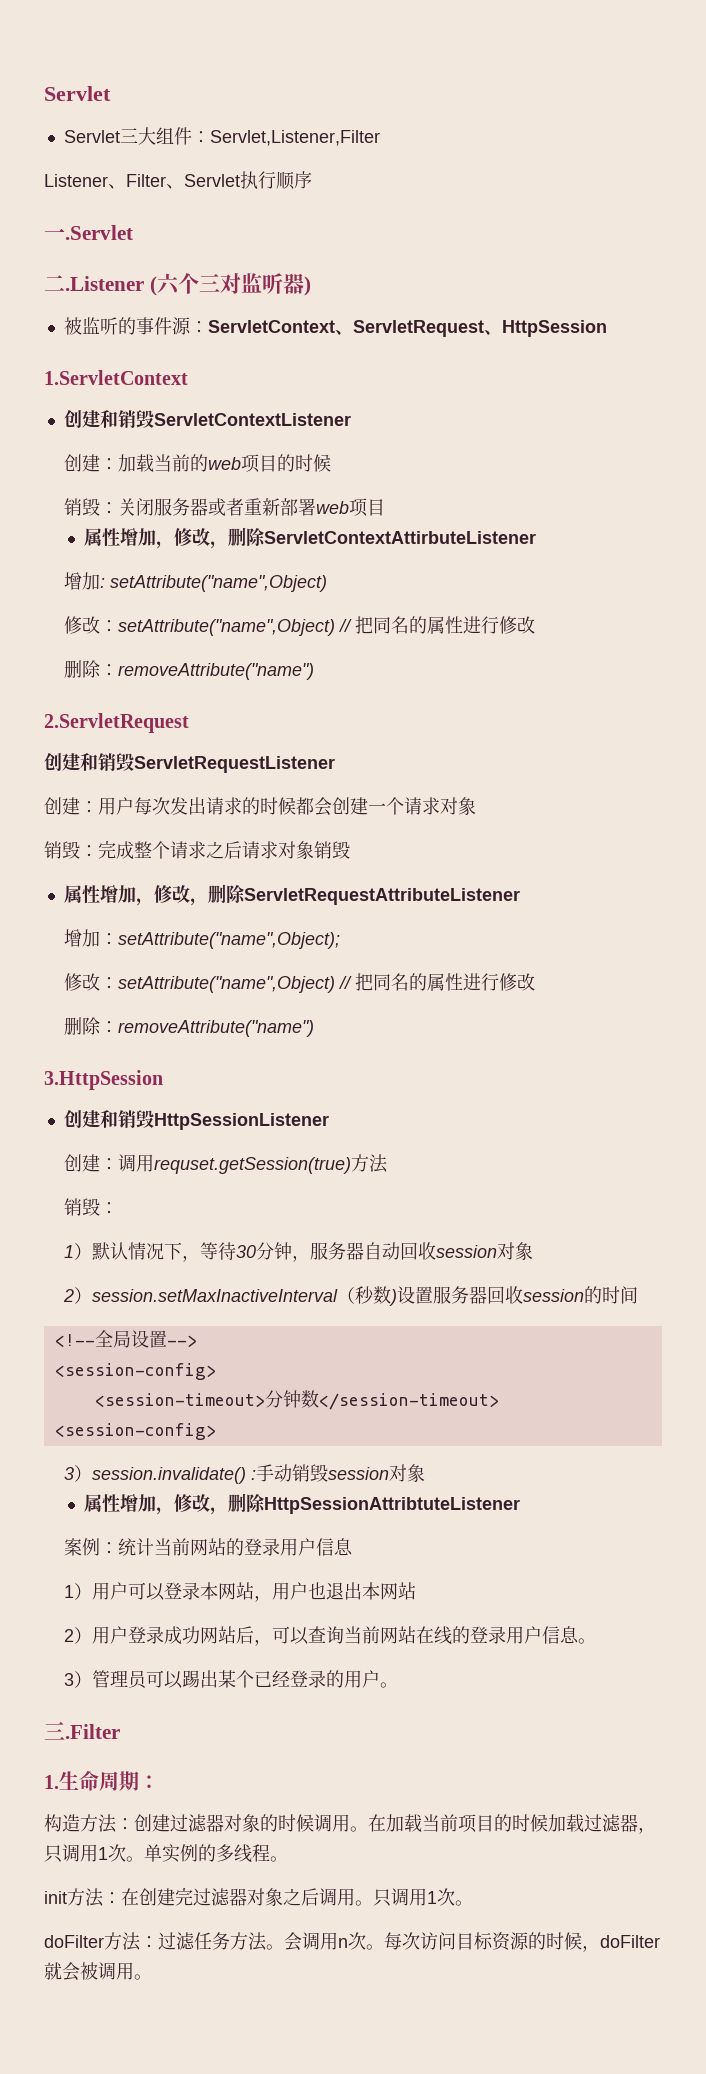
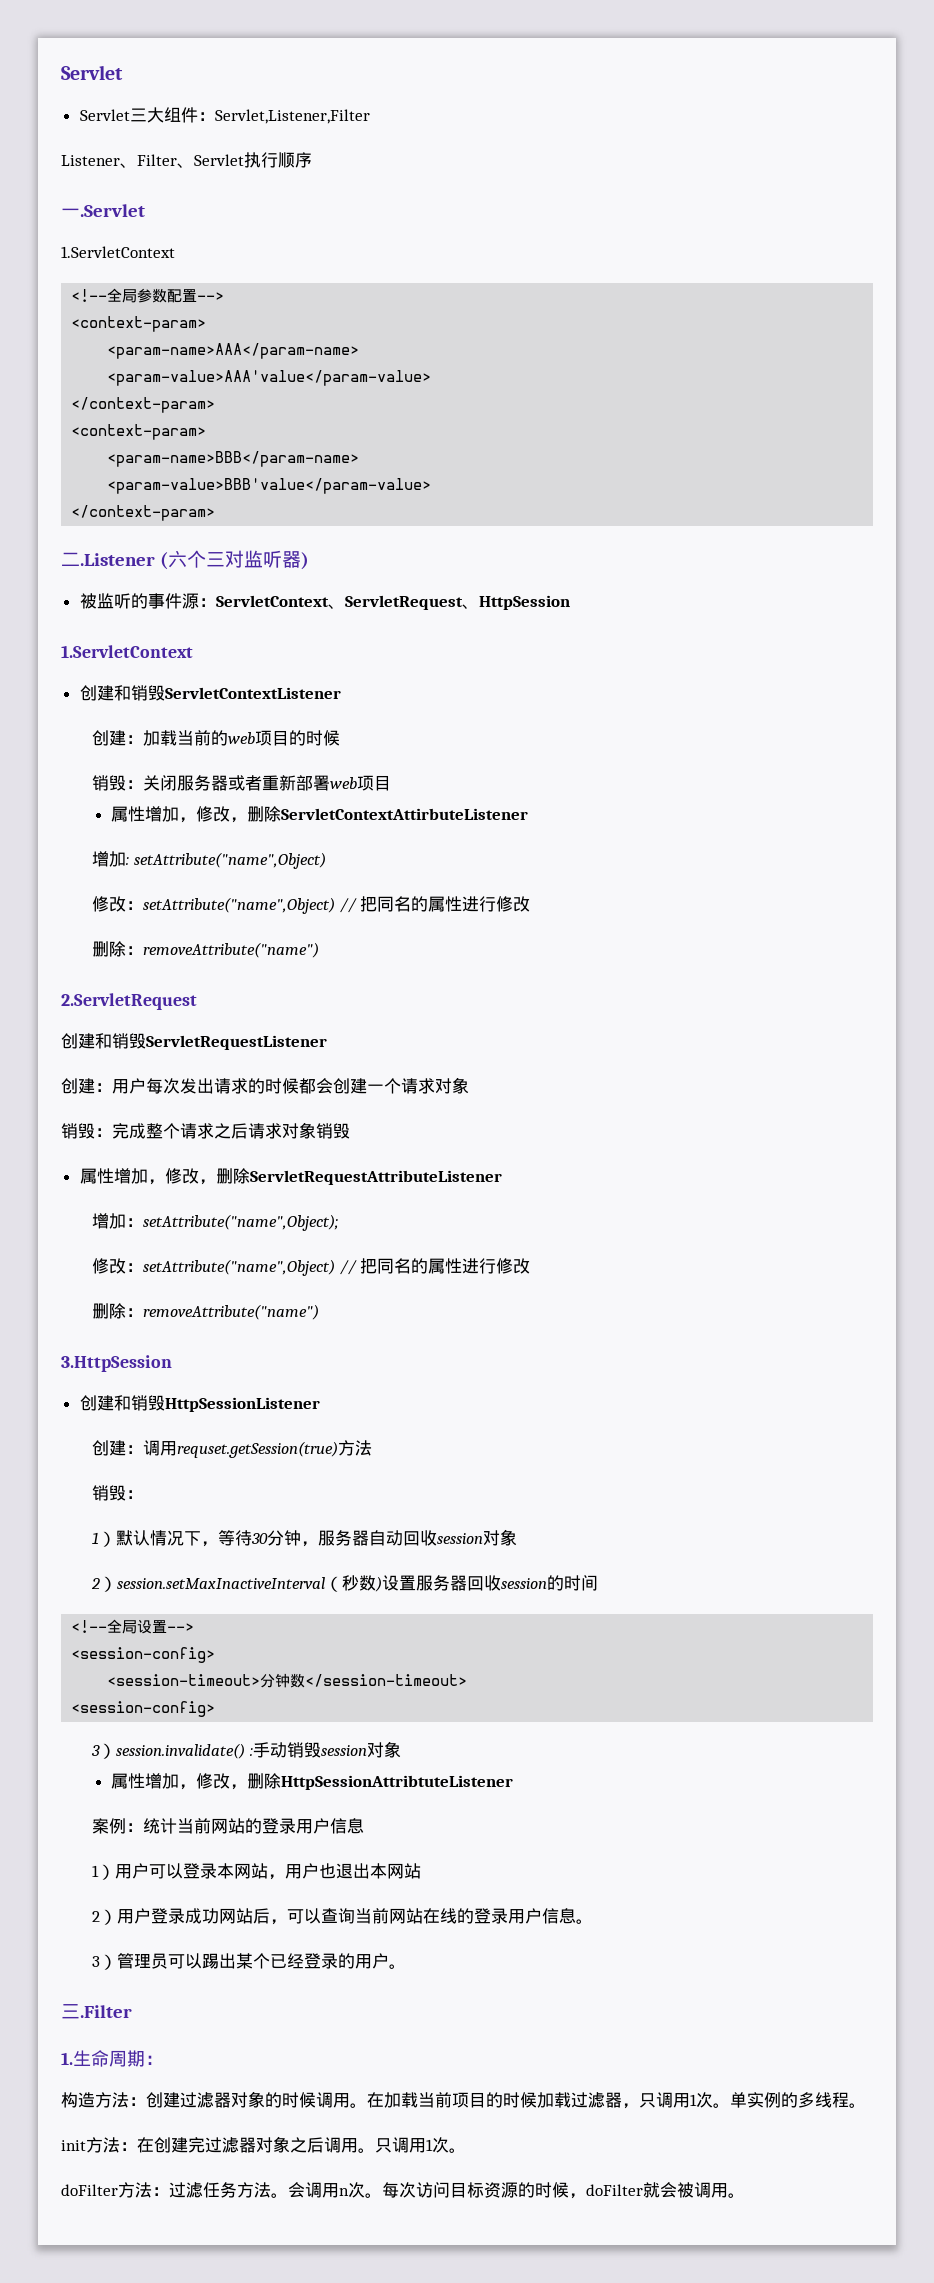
(133, 232) none -> [61,246,175,258] [71,288,225,303] [71,316,207,332] [107,343,360,359] [107,370,432,386] [71,397,216,413] [71,424,207,440] [107,451,360,467] [107,478,432,494] [71,505,216,521] // 1.ServletContext // <!--全局参数配置--> // <context-param> // <param-name>AAA</param-name> // <param-value>AAA'value</param-value> // </context-param> // <context-param> // <param-name>BBB</param-name> // <param-value>BBB'value</param-value> // </context-param>

